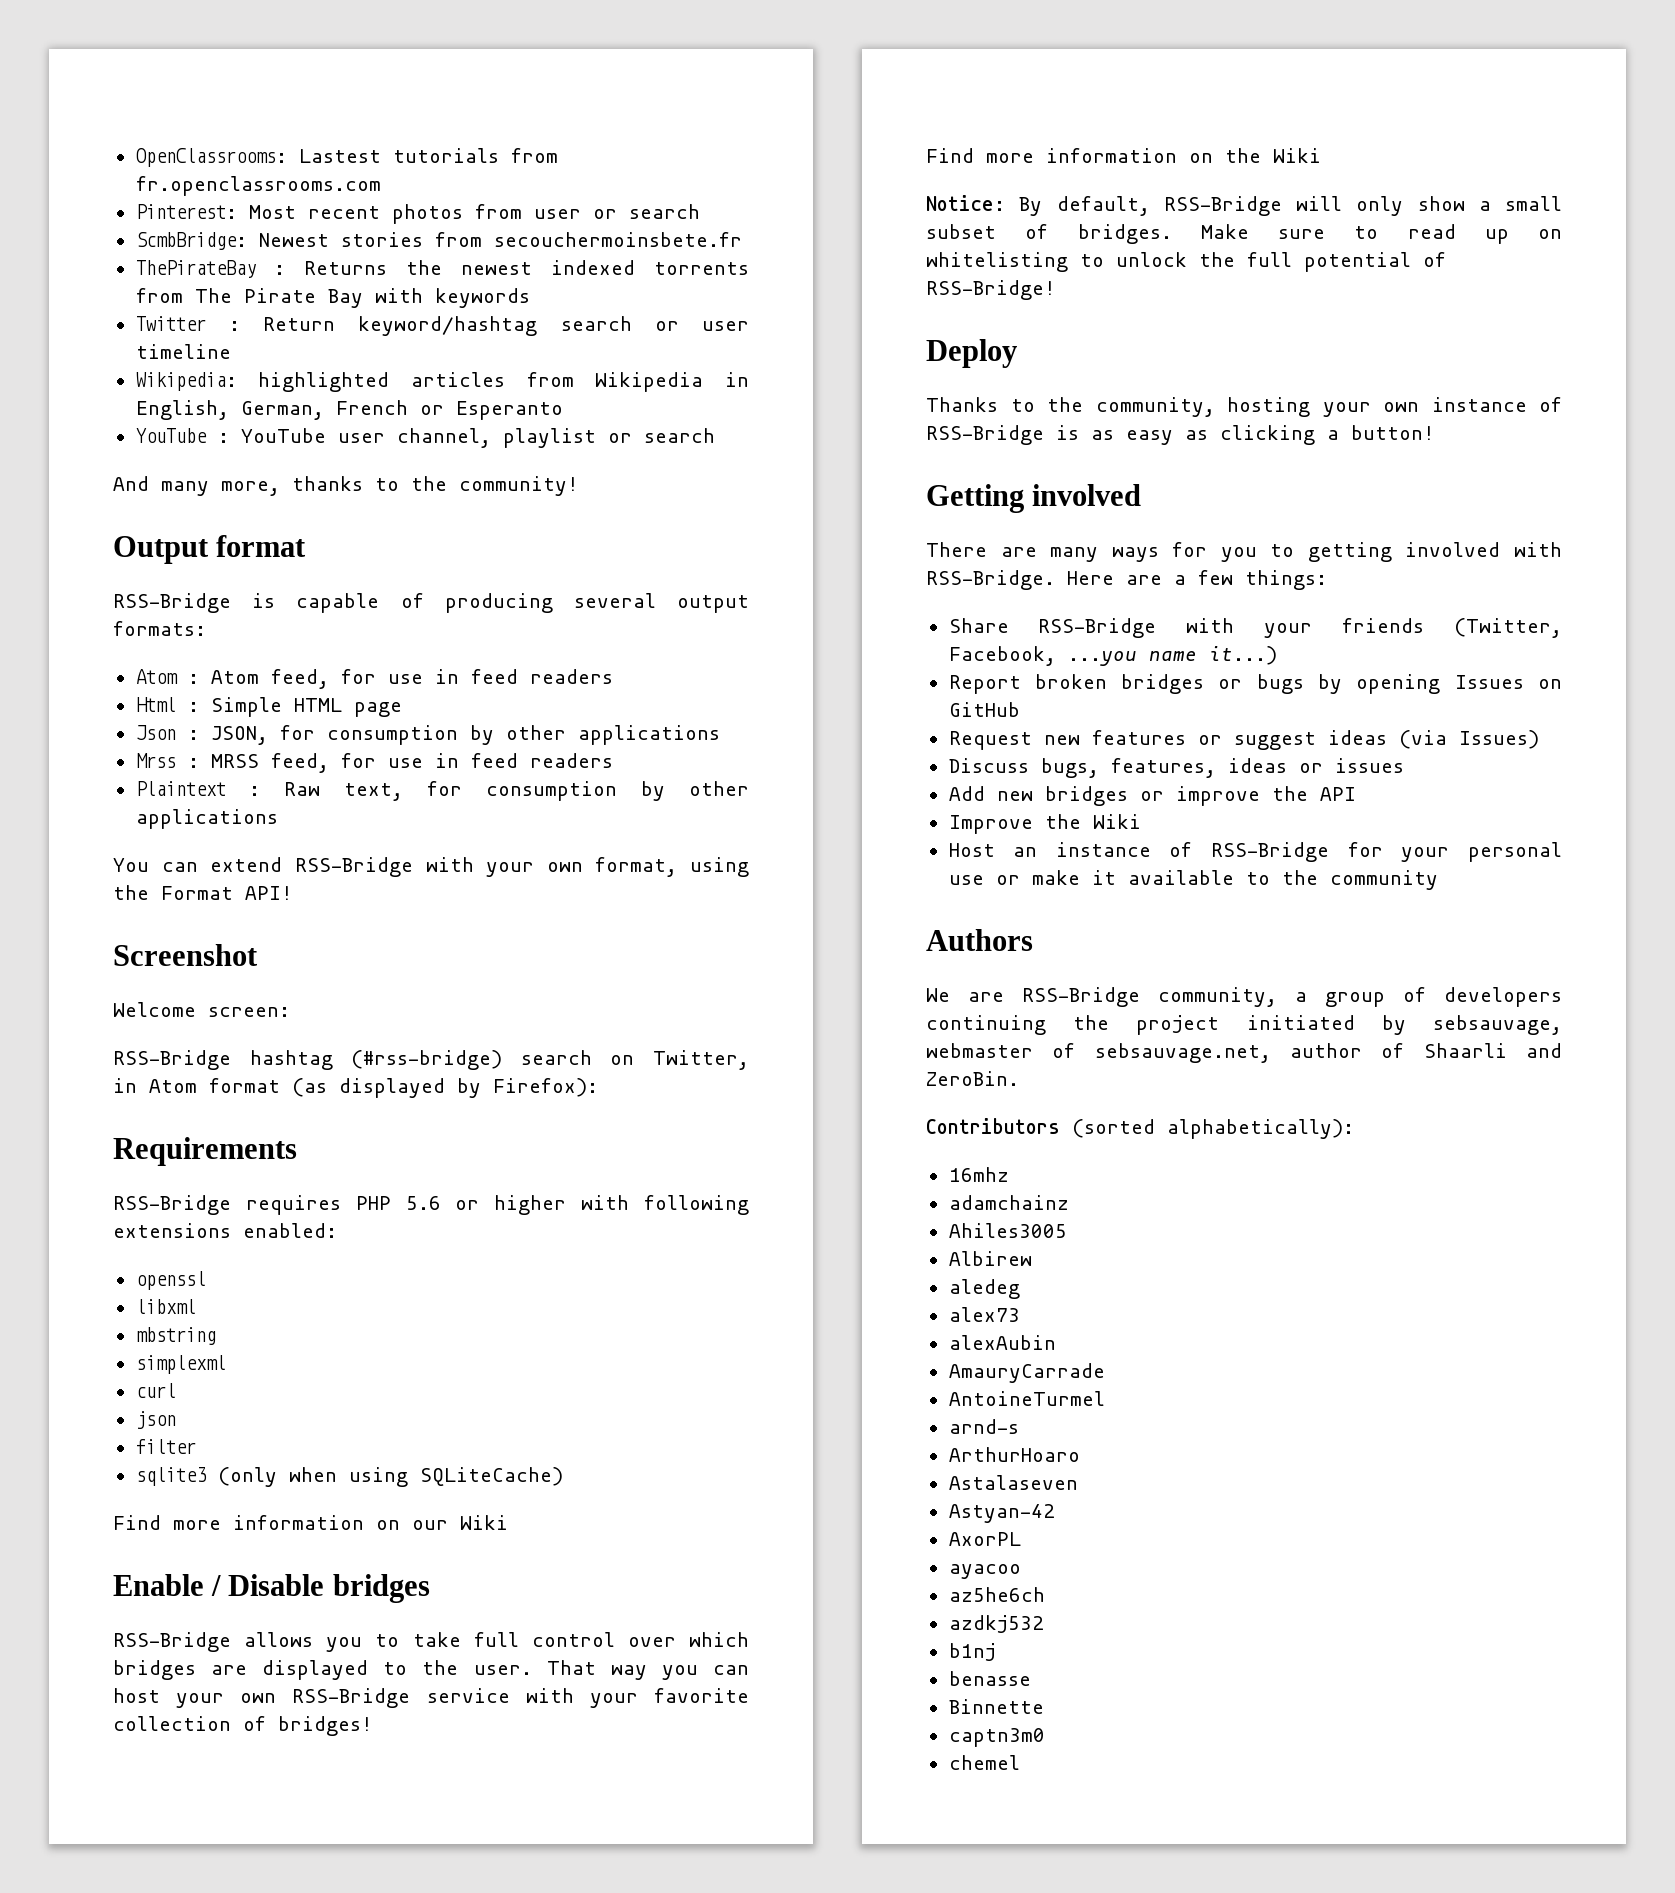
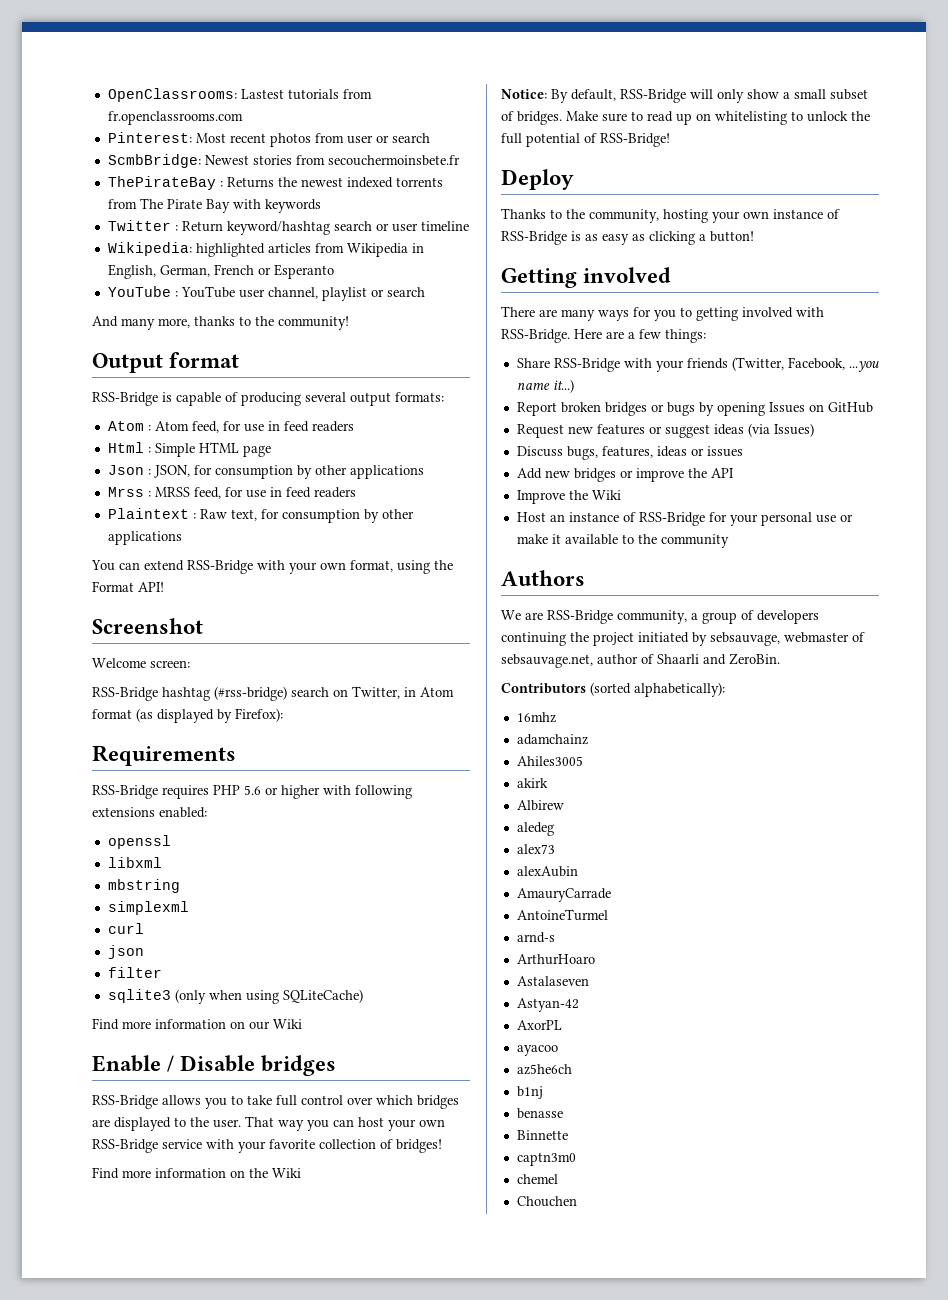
(1067, 1230) none -> [516,778,548,788] // akirk
[948,1615,1044,1633] // azdkj532 -> (572, 1069) none
(1020, 1762) none -> [516,1196,577,1207] // Chouchen

